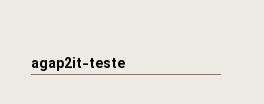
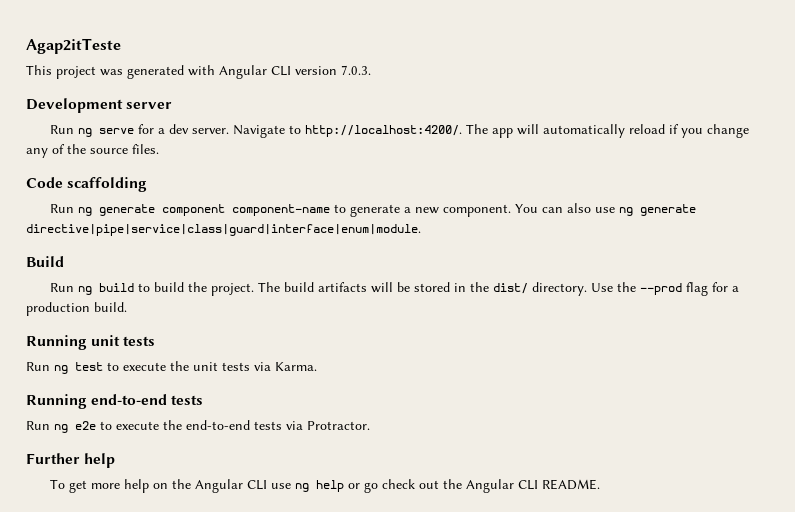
[31,57,125,71] agap2it-teste -> [26,38,121,54] [26,65,371,79] [26,98,173,113] [50,124,750,138] [26,144,159,158] [26,177,148,192] [50,203,697,217] [26,224,421,236] [26,256,64,267] [50,282,740,296] [26,302,127,316] [26,335,156,350] [26,361,317,374] [26,394,204,409] [26,420,370,433] [26,453,116,468] [50,479,601,493] Agap2itTeste // This project was generated with Angular CLI version 7.0.3. // Development server // Run ng serve for a dev server. Navigate to http://localhost:4200/. The app will automatically reload if you change any of the source files. // Code scaffolding // Run ng generate component component-name to generate a new component. You can also use ng generate directive|pipe|service|class|guard|interface|enum|module. // Build // Run ng build to build the project. The build artifacts will be stored in the dist/ directory. Use the --prod flag for a production build. // Running unit tests // Run ng test to execute the unit tests via Karma. // Running end-to-end tests // Run ng e2e to execute the end-to-end tests via Protractor. // Further help // To get more help on the Angular CLI use ng help or go check out the Angular CLI README.

